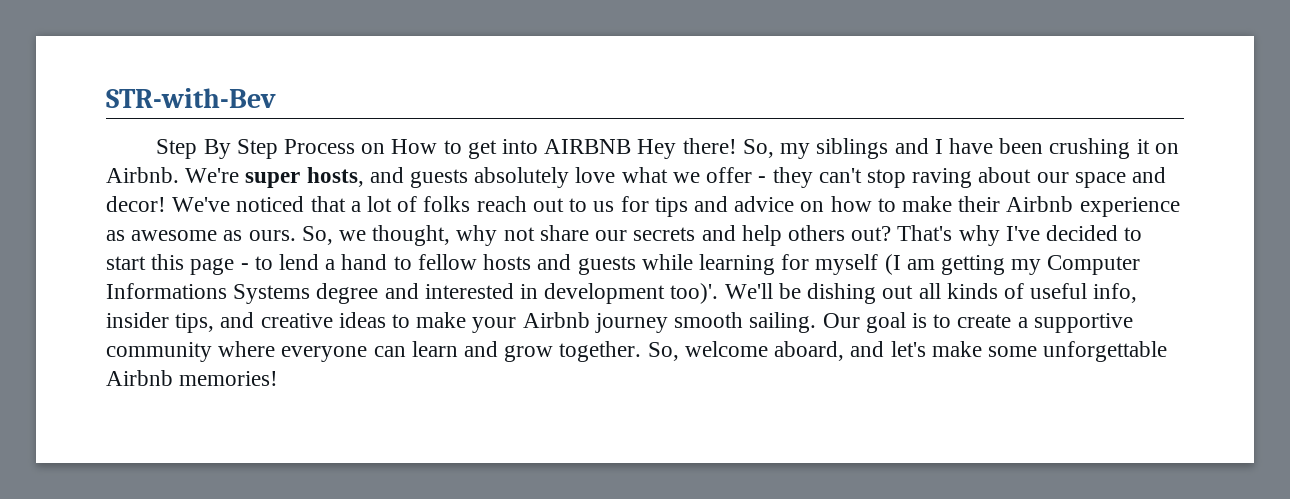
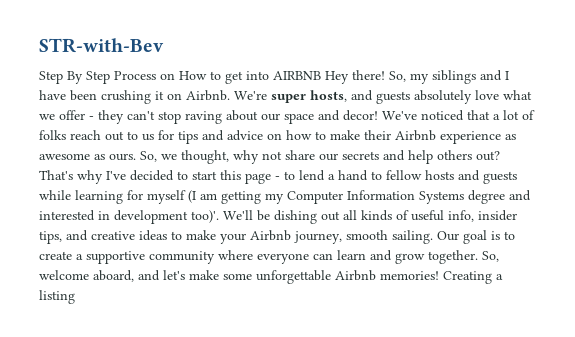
[106,283,227,299] Informations -> [347,190,415,200] Information
[594,313,668,333] journey -> [294,231,342,244] journey,
(279, 378) none -> [443,271,503,284] [39,290,75,304] Creating a listing

